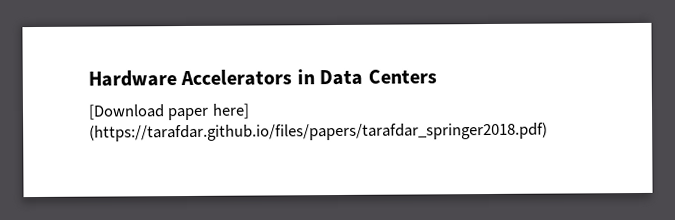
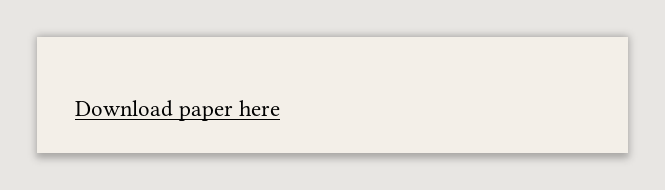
[88,69,437,87] [88,103,250,121] [89,122,548,142] Hardware Accelerators in Data Centers // [Download paper here] (https://tarafdar.github.io/files/papers/tarafdar_springer2018.pdf) -> [75,100,281,121] Download paper here

